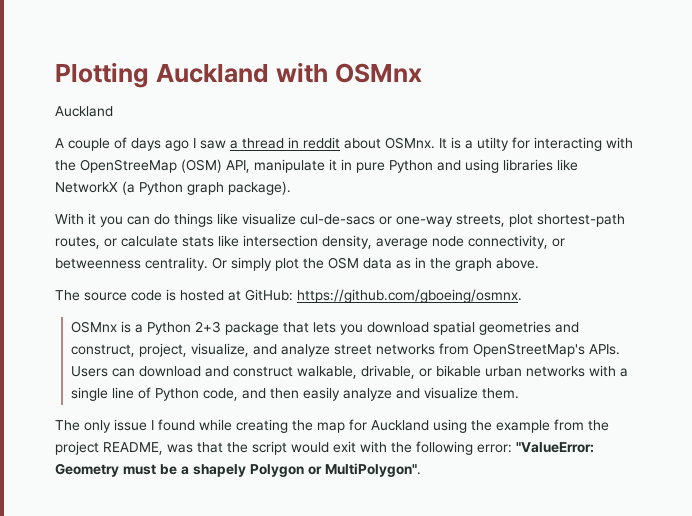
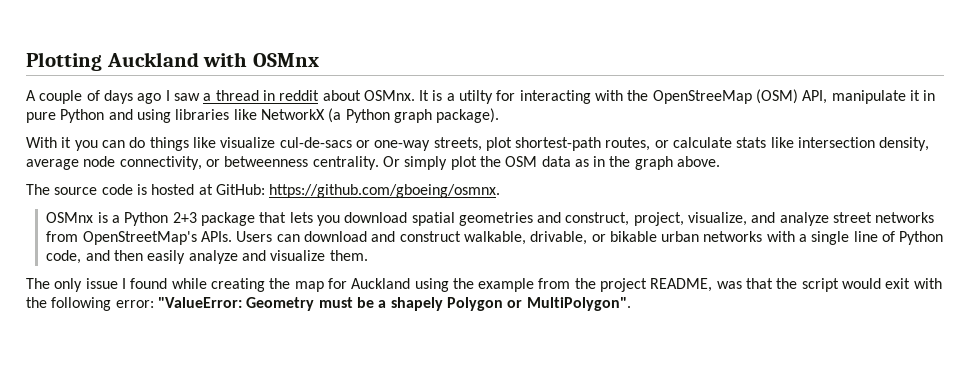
[55,106,113,117] // Auckland -> (320, 60) none

